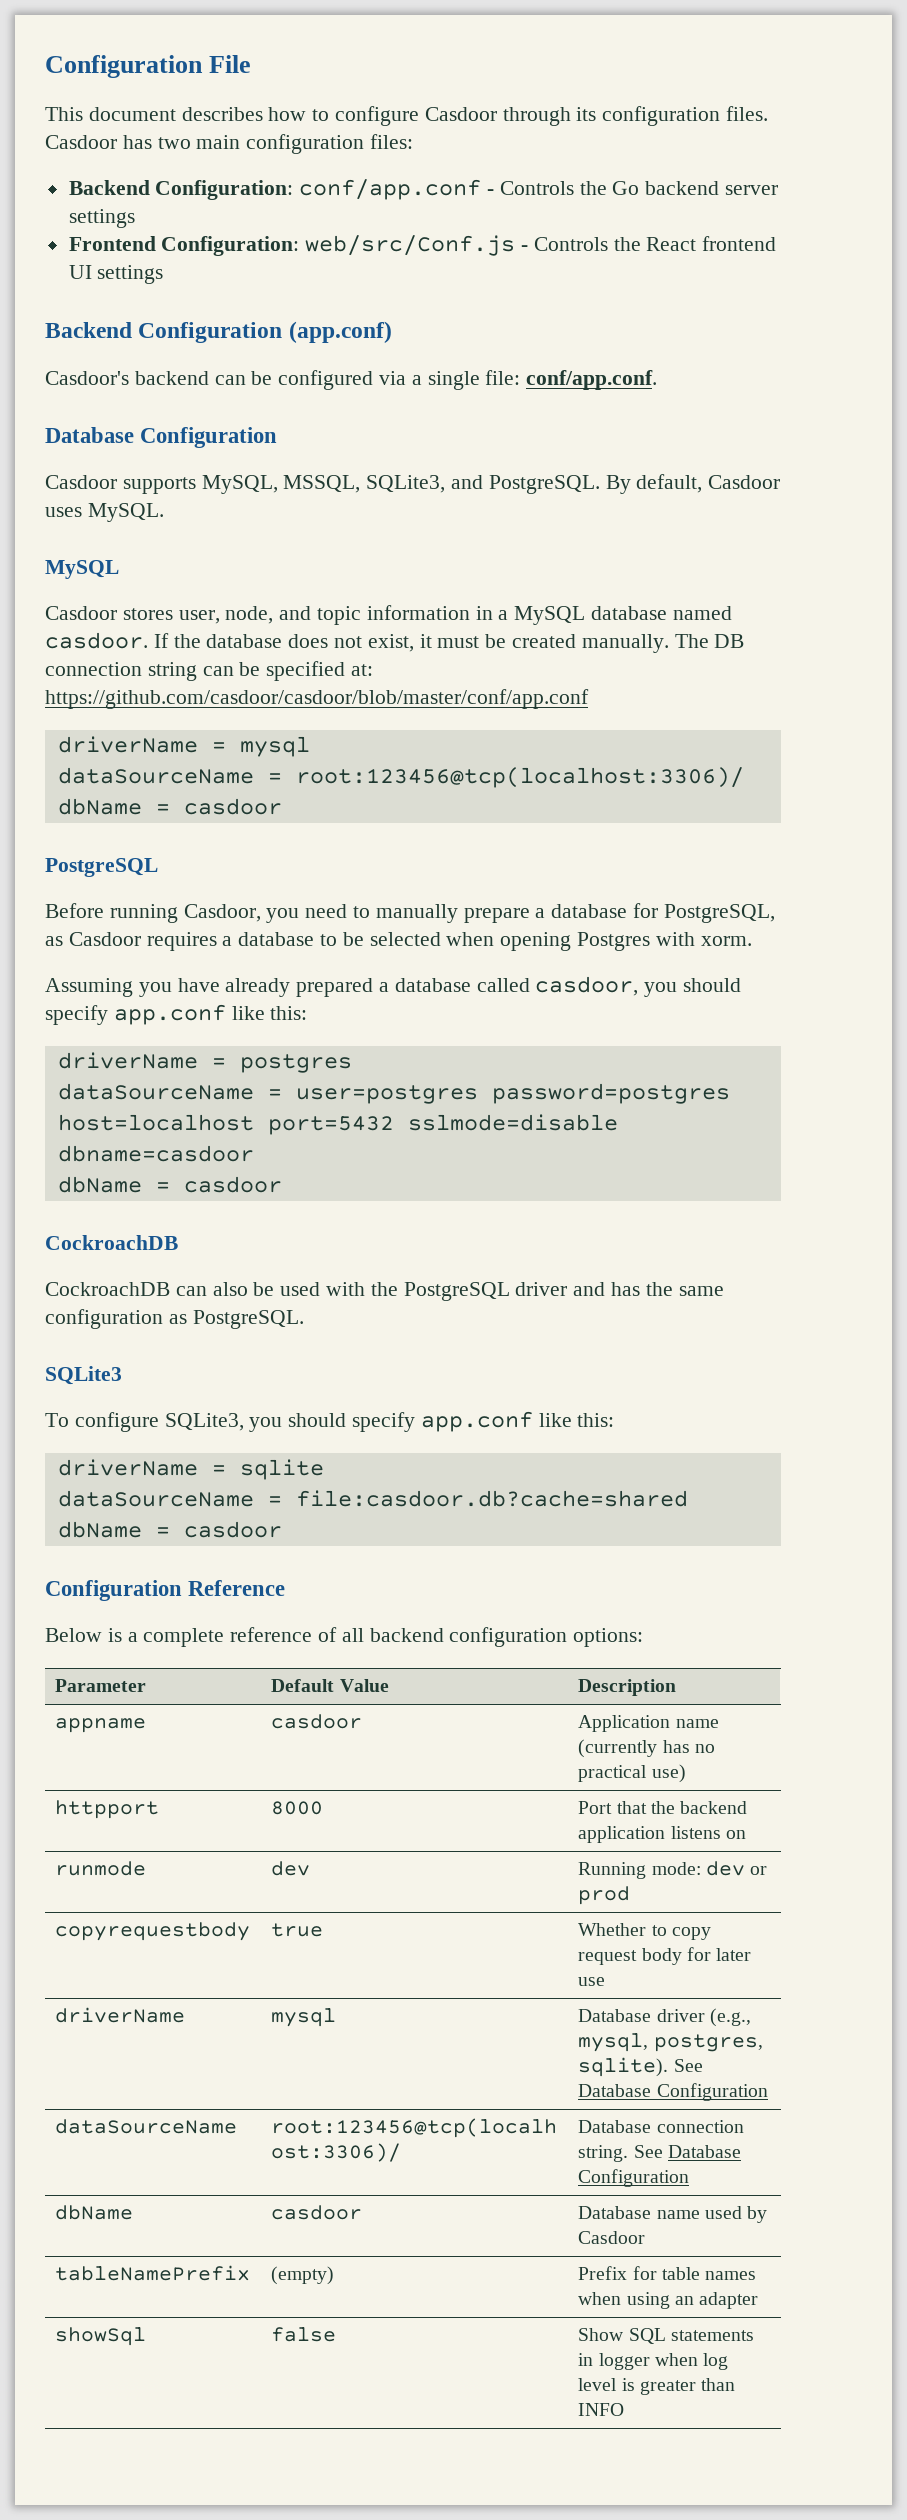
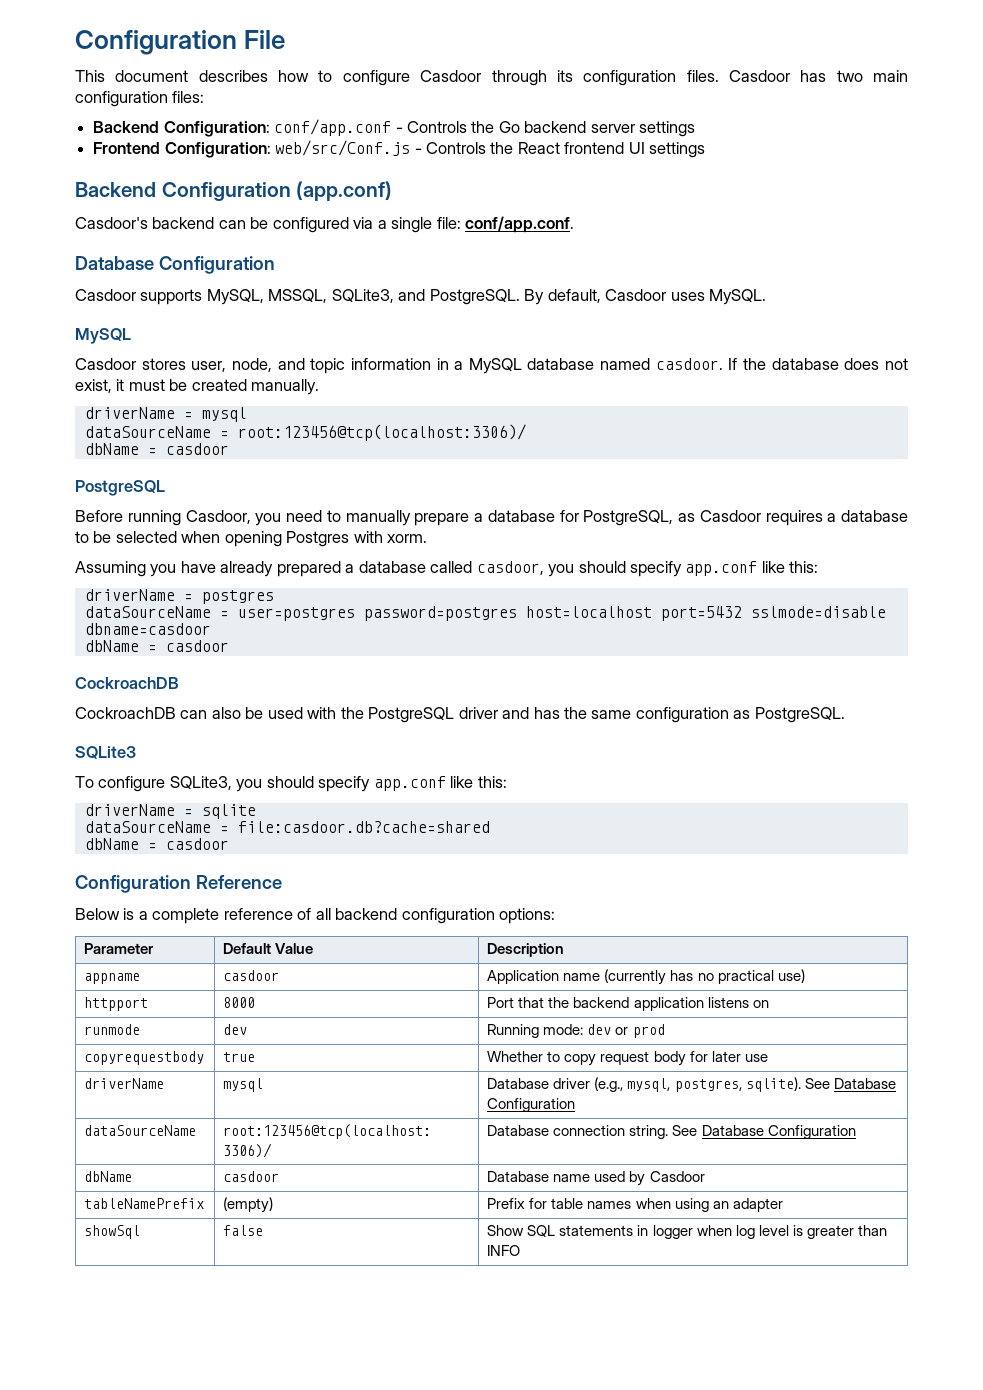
[674,634,745,648] [45,661,374,681] [45,689,589,709] The DB connection string can be specified at: https://github.com/casdoor/casdoor/blob/master/conf/app.conf -> (320, 387) none

